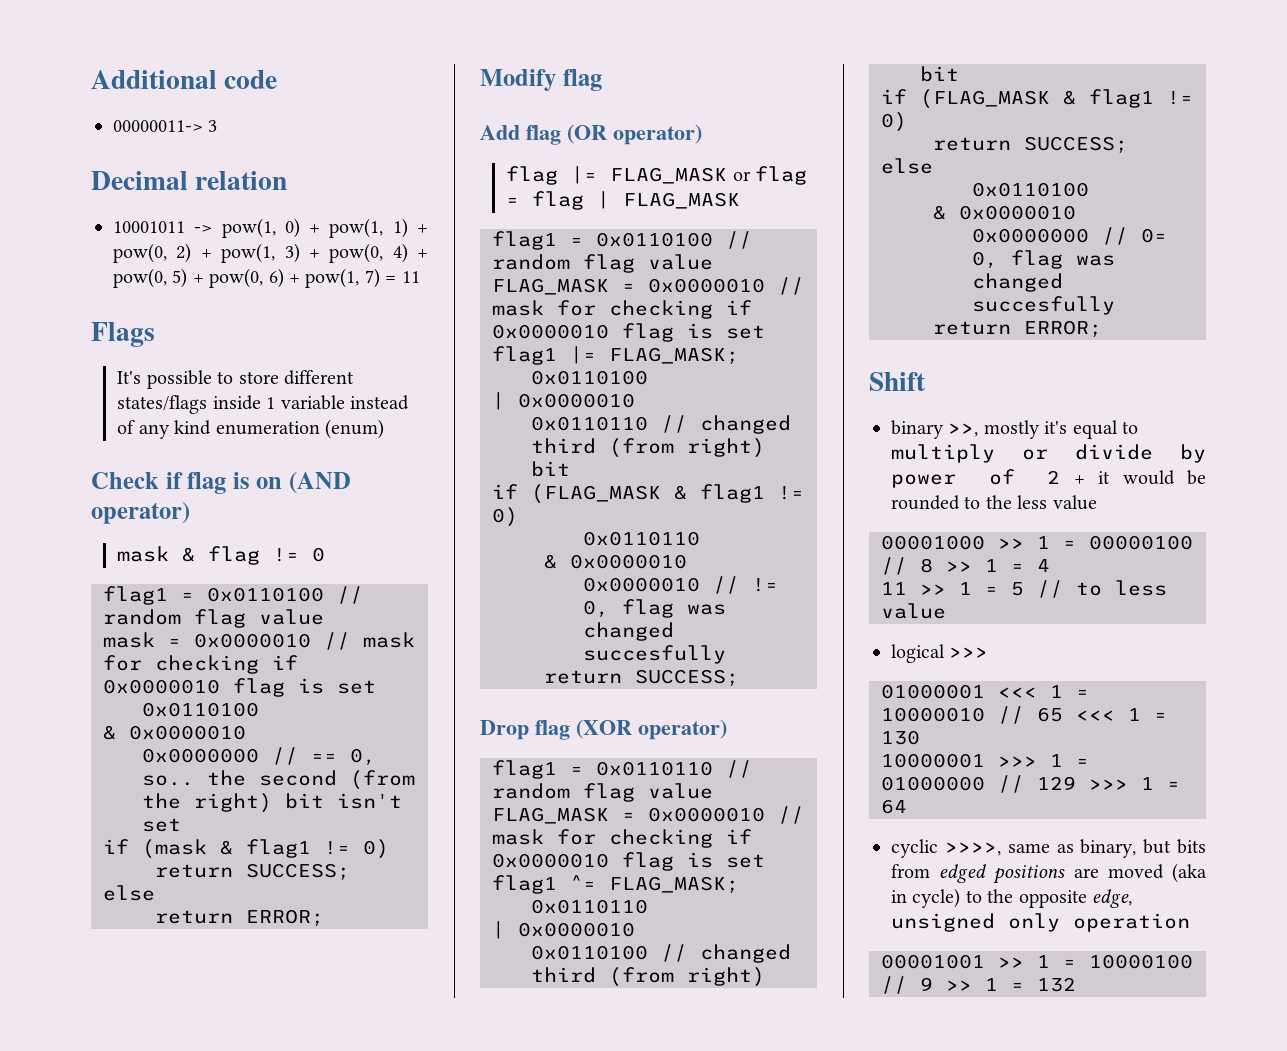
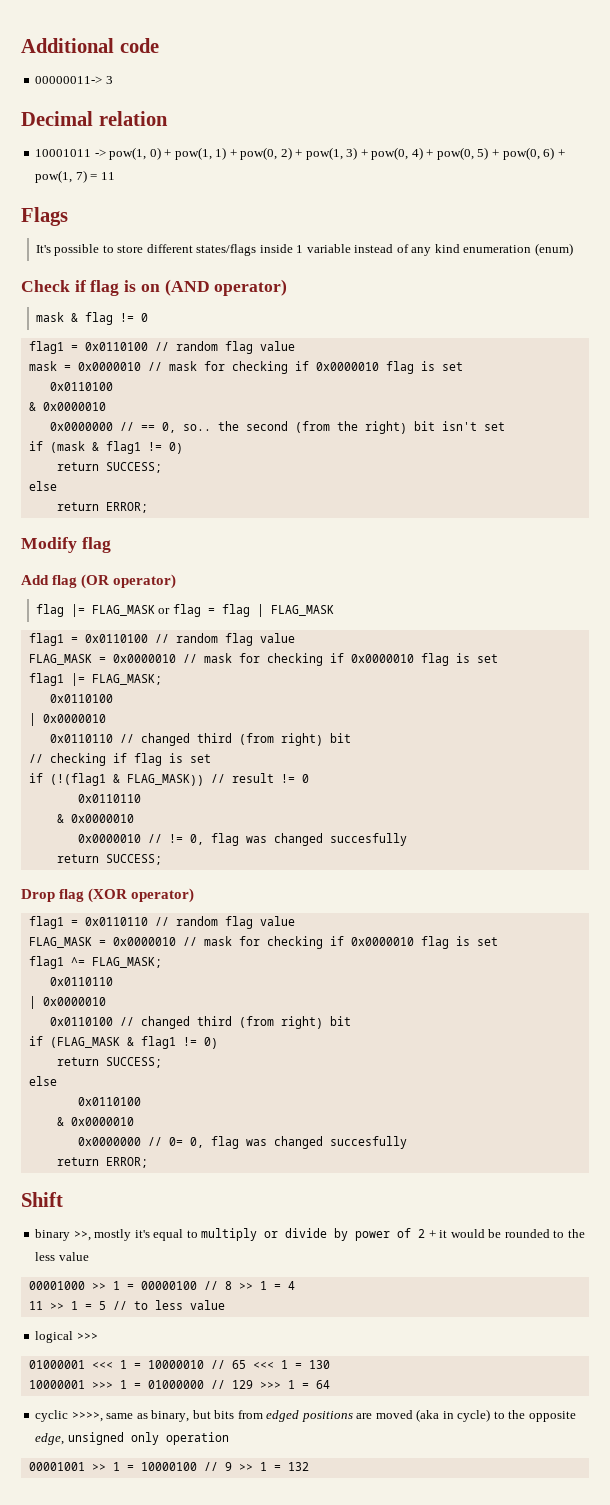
[492,484,804,504] [492,507,518,527] if (FLAG_MASK & flag1 != 0) -> [28,753,211,766] [28,773,309,786] // checking if flag is set // if (!(flag1 & FLAG_MASK)) // result != 0

